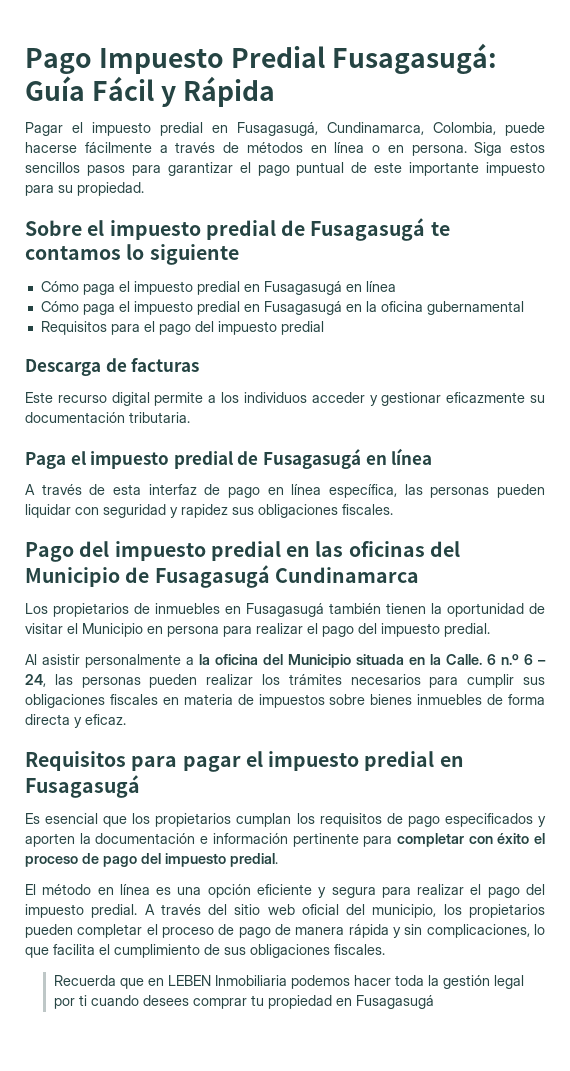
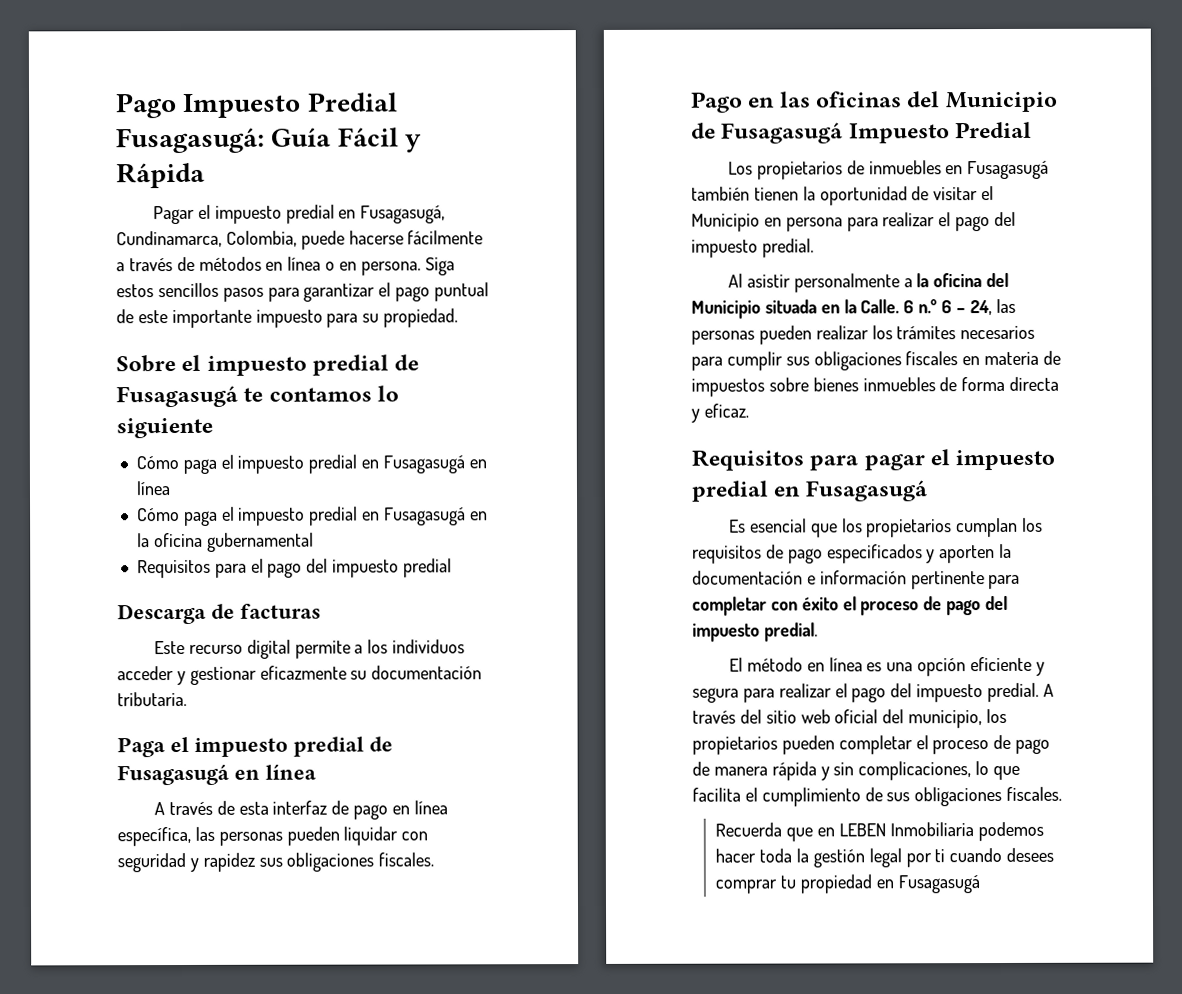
[79,541,281,561] del impuesto predial -> (743, 102) none
[274,567,419,583] Cundinamarca -> [848,121,1033,144] Impuesto Predial

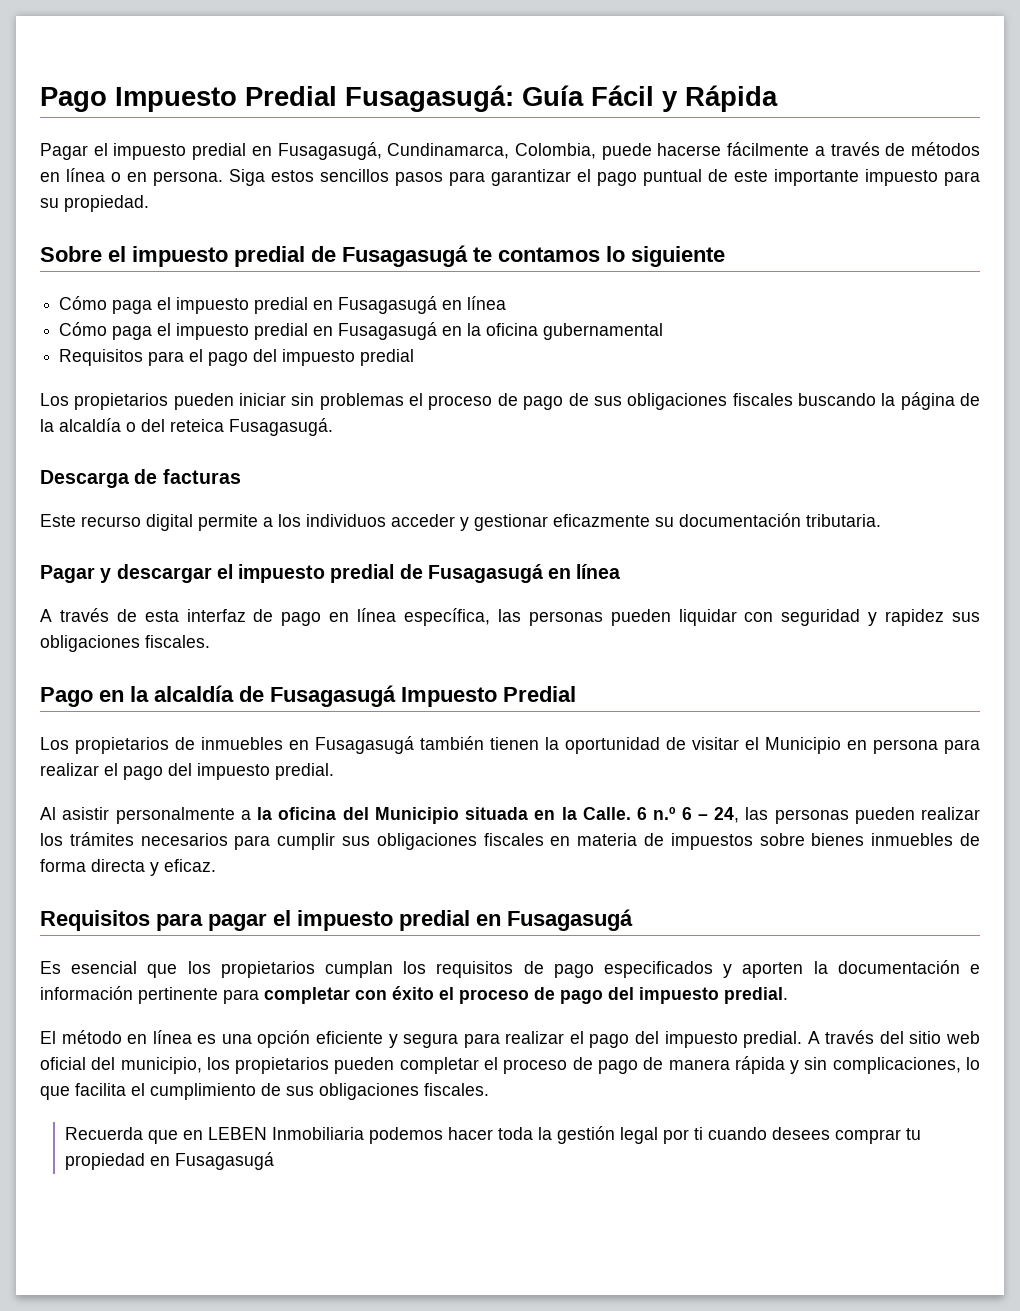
(452, 568) none -> [40,392,981,410] [40,418,333,436] // Los propietarios pueden iniciar sin problemas el proceso de pago de sus obligaciones fiscales buscando la página de la alcaldía o del reteica Fusagasugá.
[117,737,166,758] Paga -> [40,564,212,583] Pagar y descargar
[779,91,1058,113] las oficinas del Municipio -> [130,685,234,702] la alcaldía

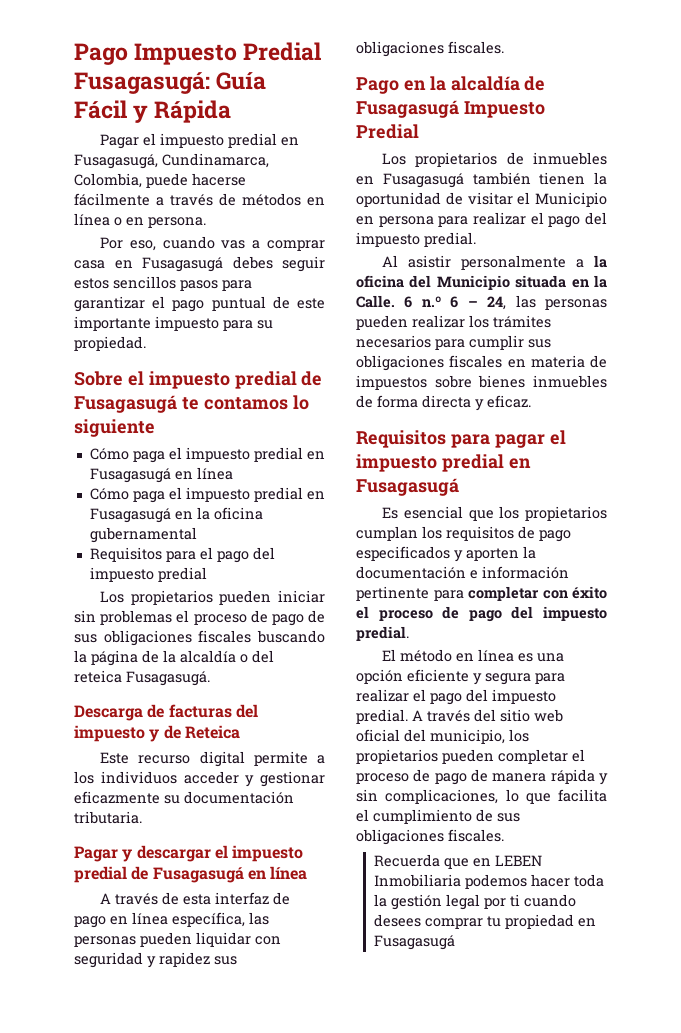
[229,169,265,186] Siga -> [100,236,325,251] [74,256,325,272] // Por eso, cuando vas a comprar casa en Fusagasugá debes seguir
(241, 476) none -> [235,704,258,718] [74,725,240,742] del impuesto y de Reteica

